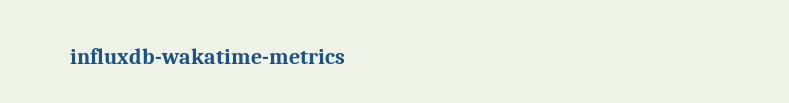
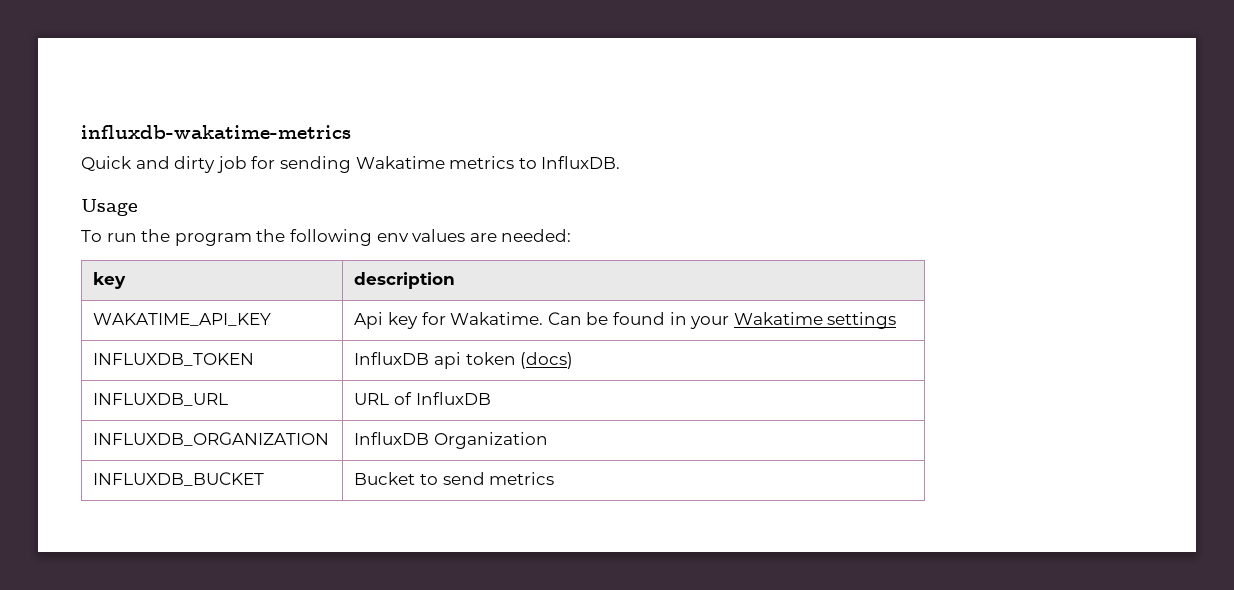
(345, 56) none -> [81,156,621,173] [81,199,138,216] [81,229,572,246] [93,272,127,289] [354,272,456,289] [93,313,272,326] [354,312,897,329] [93,353,255,366] [354,352,574,369] [93,393,229,406] [354,392,491,405] [93,432,330,446] [354,432,549,449] [93,472,265,486] [354,472,555,485] // Quick and dirty job for sending Wakatime metrics to InfluxDB. // Usage // To run the program the following env values are needed: // key | description // WAKATIME_API_KEY | Api key for Wakatime. Can be found in your Wakatime settings // INFLUXDB_TOKEN | InfluxDB api token (docs) // INFLUXDB_URL | URL of InfluxDB // INFLUXDB_ORGANIZATION | InfluxDB Organization // INFLUXDB_BUCKET | Bucket to send metrics

